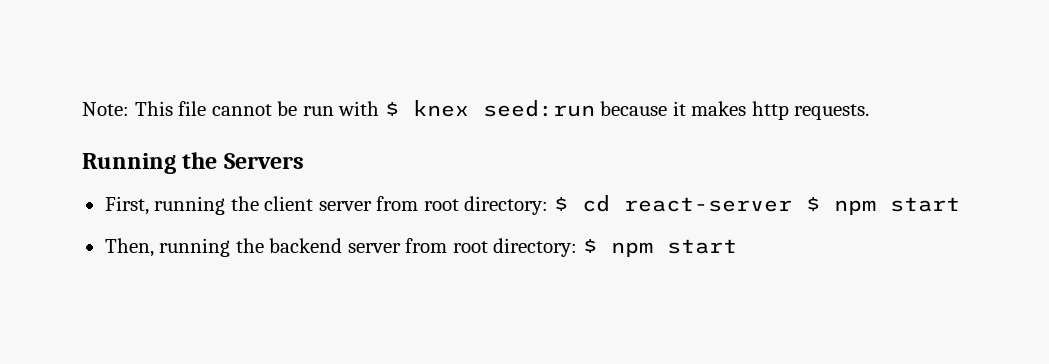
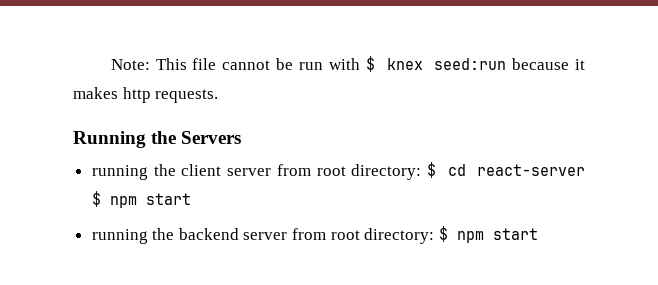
[104,196,149,215] First, -> (242, 137) none
[104,238,154,257] Then, -> (191, 199) none

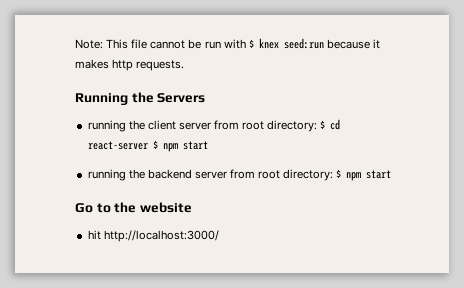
(538, 234) none -> [75,202,192,213] [87,230,219,242] // Go to the website // hit http://localhost:3000/

